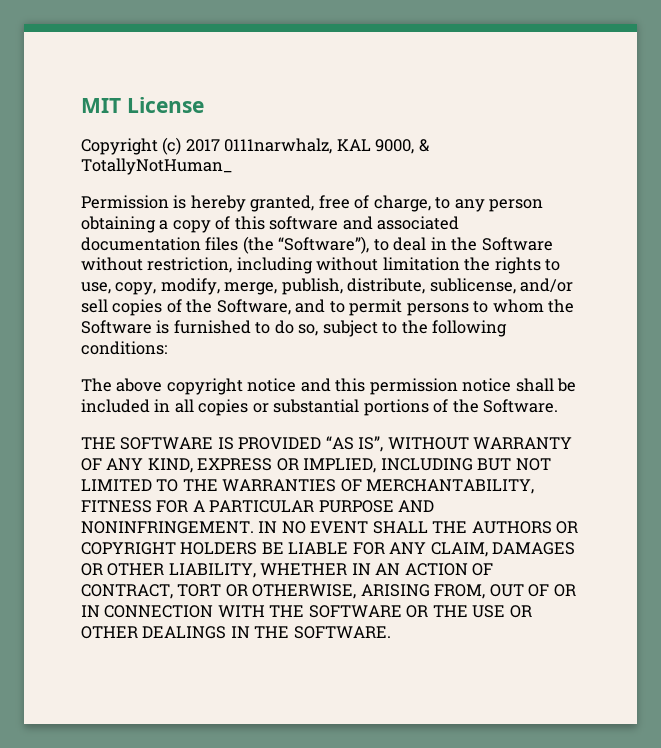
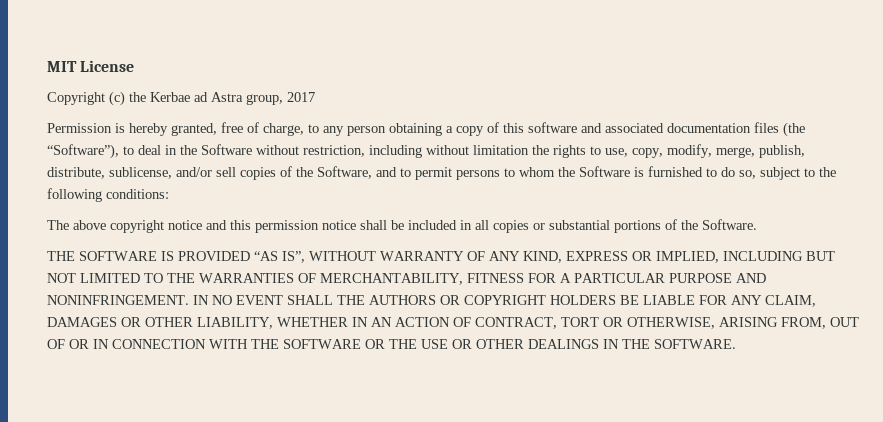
[185,138,429,154] [81,158,232,175] 2017 0111narwhalz, KAL 9000, & TotallyNotHuman_ -> [129,92,315,105] the Kerbae ad Astra group, 2017

